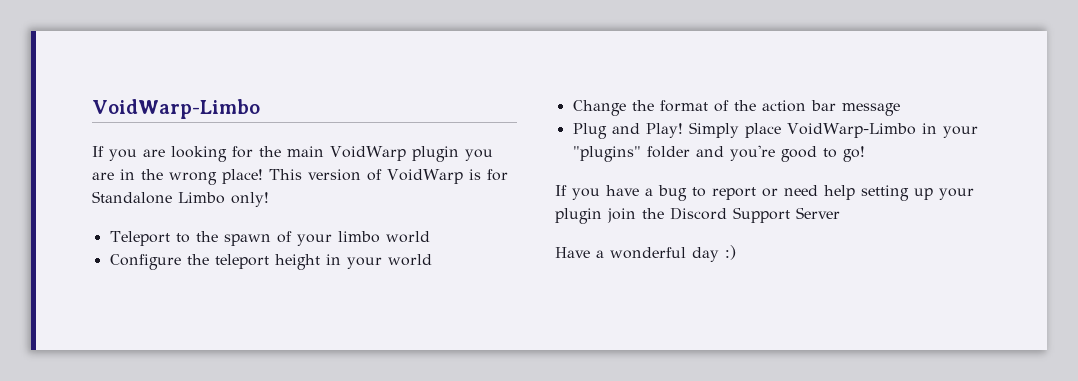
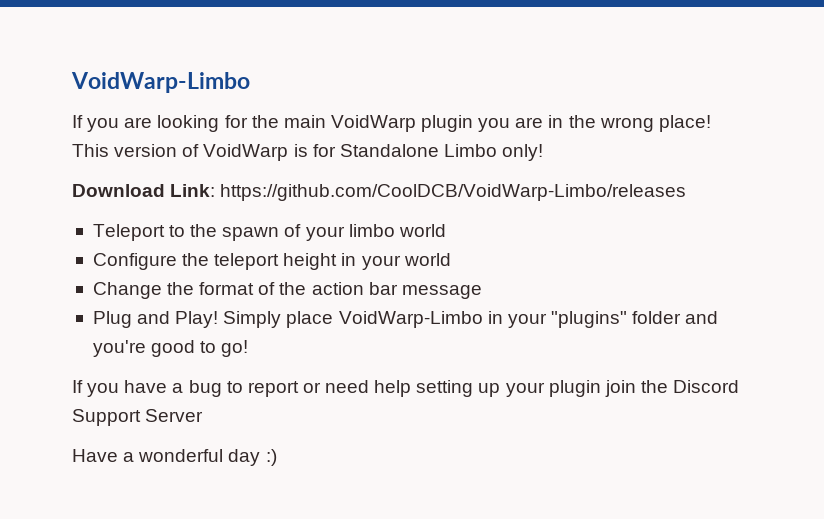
(269, 199) none -> [72,184,687,201] // Download Link: https://github.com/CoolDCB/VoidWarp-Limbo/releases

